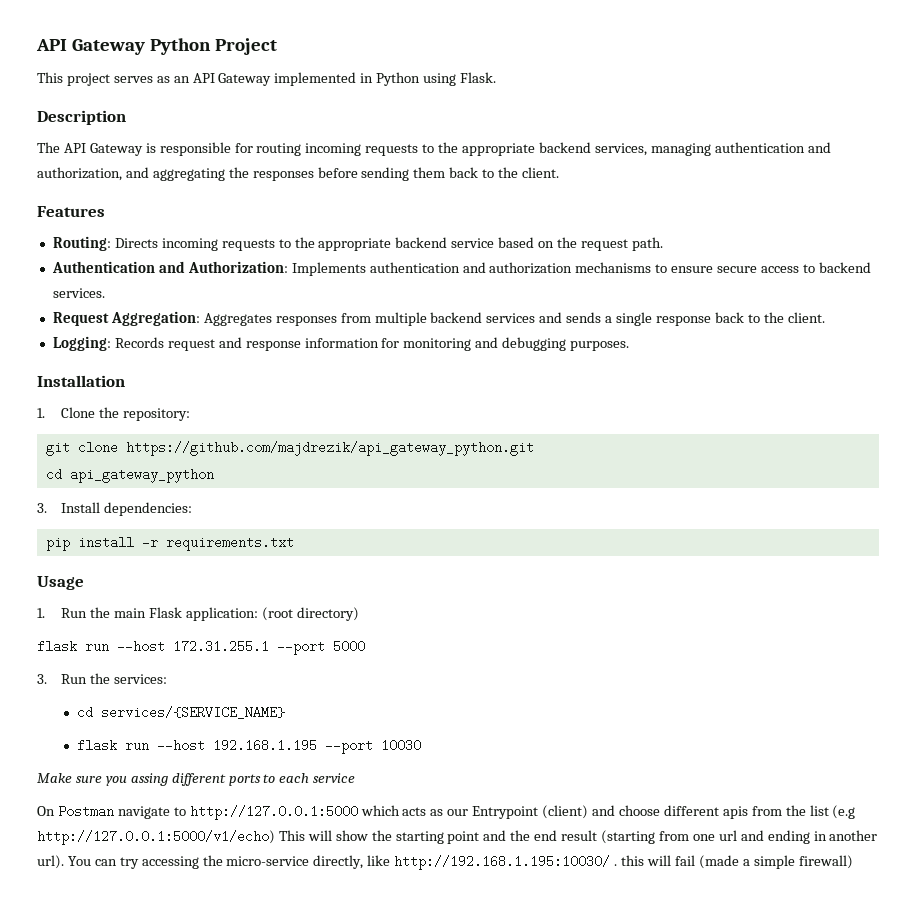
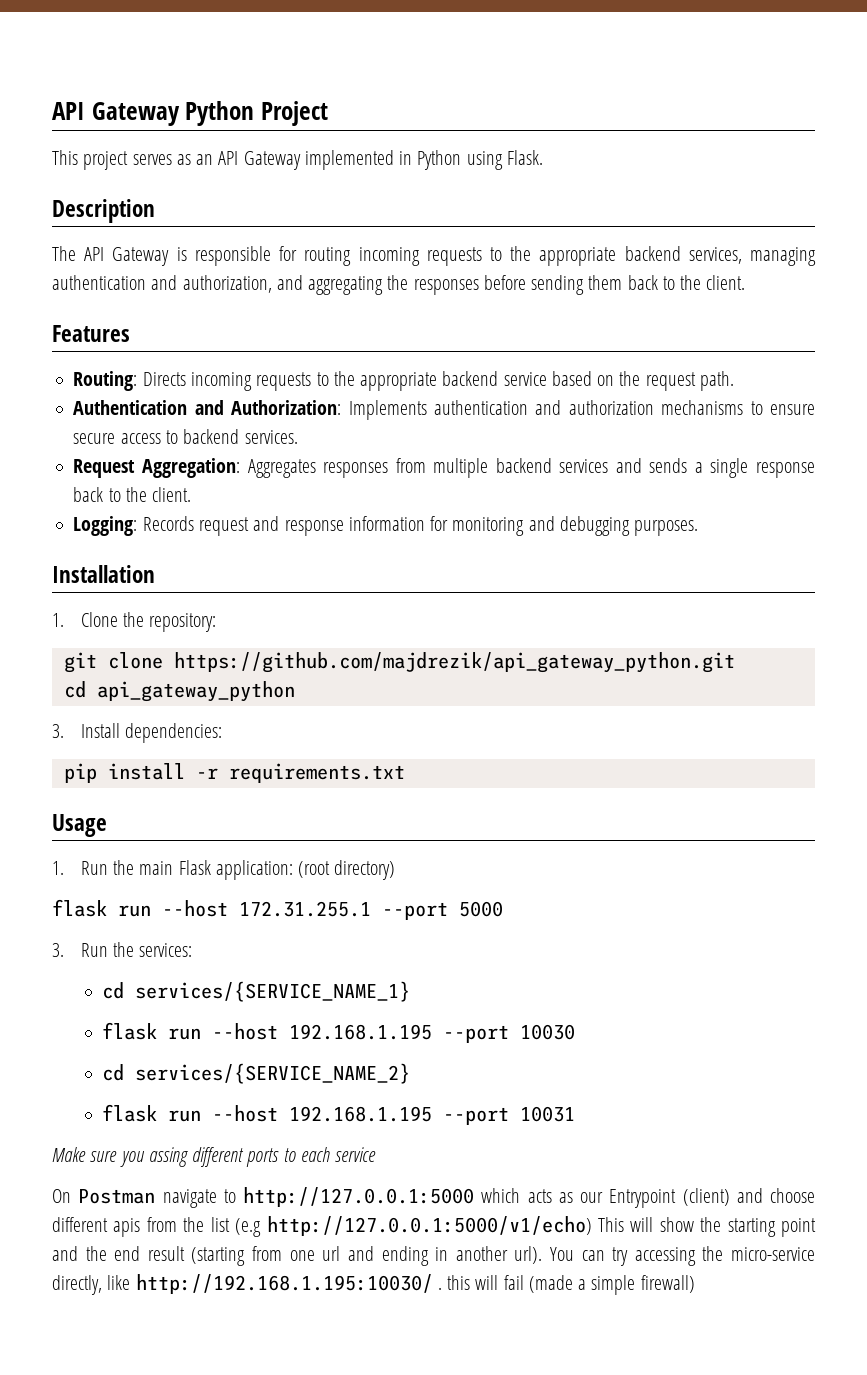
[101,706,286,719] services/{SERVICE_NAME} -> [135,981,411,1002] services/{SERVICE_NAME_1}
(422, 745) none -> [102,1063,411,1084] [102,1104,576,1125] // cd services/{SERVICE_NAME_2} // flask run --host 192.168.1.195 --port 10031

